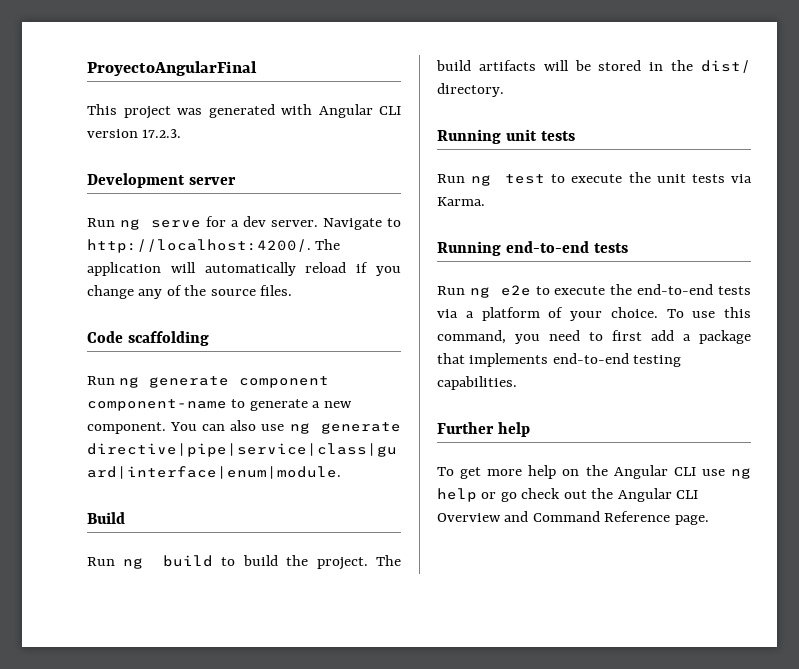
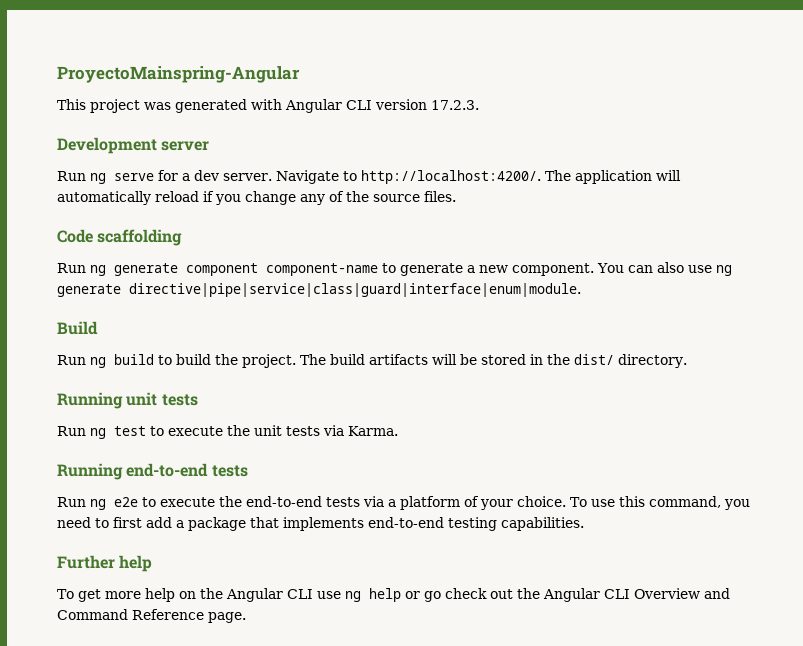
[87,61,257,76] ProyectoAngularFinal -> [57,66,300,83] ProyectoMainspring-Angular

